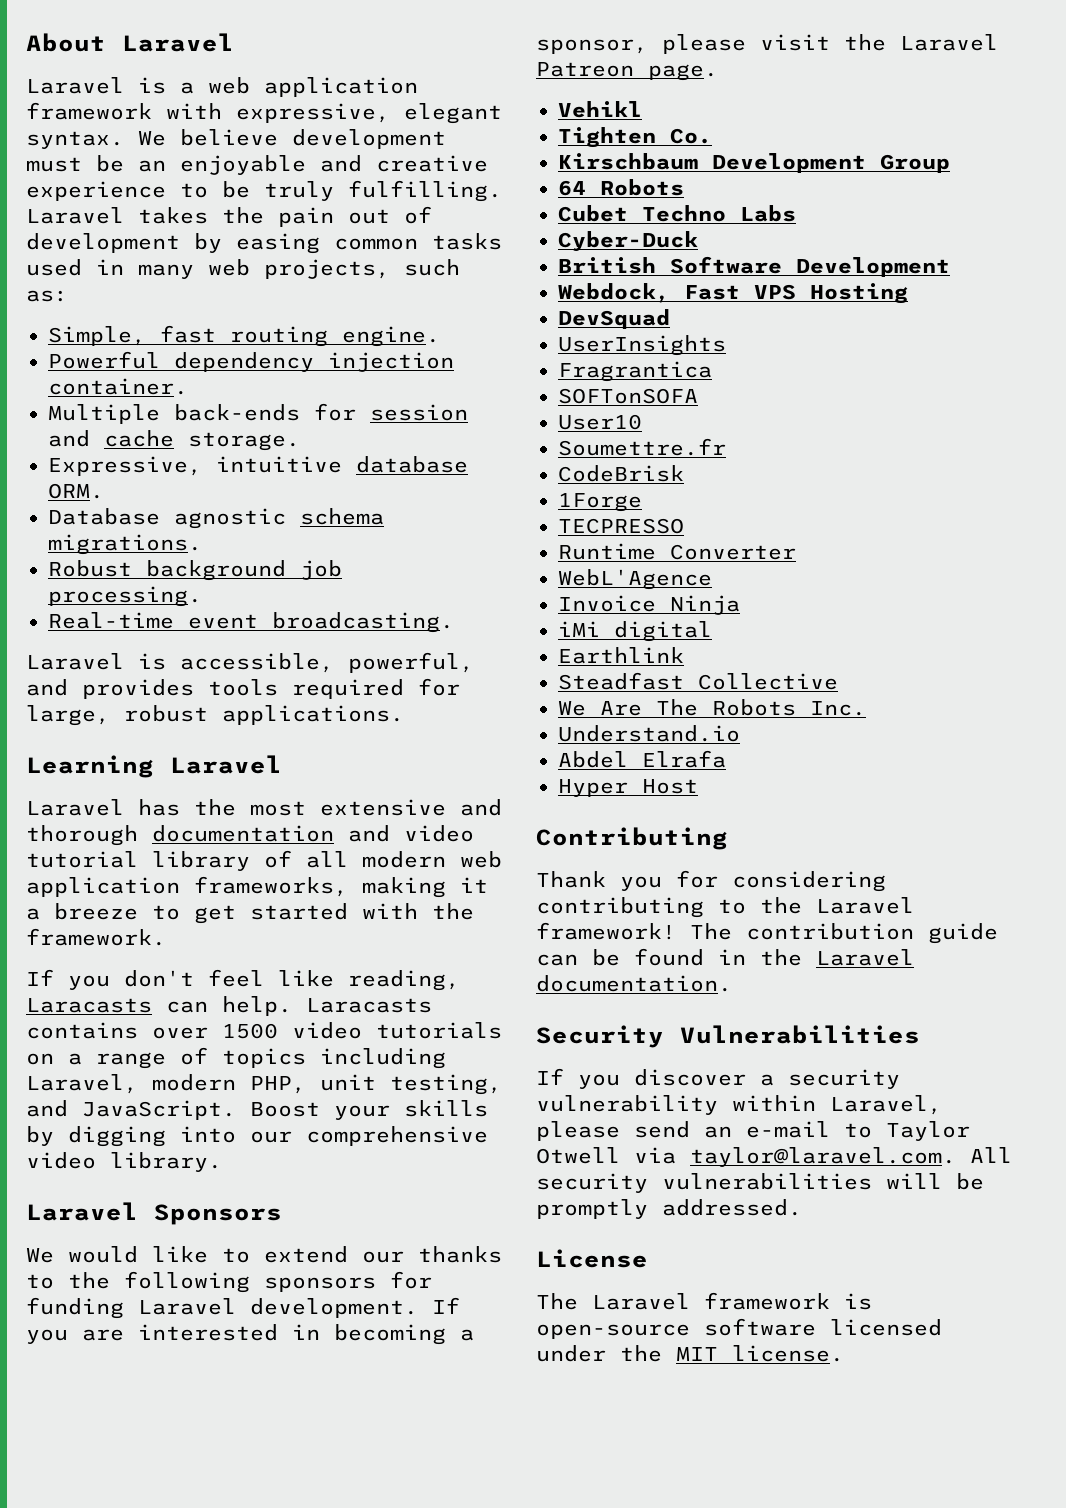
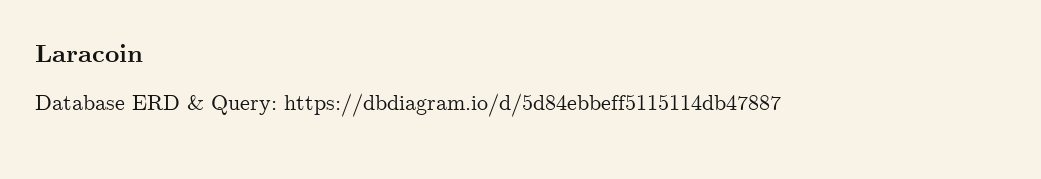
[26,33,234,52] [26,77,418,97] [26,102,502,124] [26,129,446,149] [26,155,488,175] [26,180,502,202] [26,206,432,227] [26,233,502,254] [26,259,460,279] [26,290,68,302] [48,325,440,347] [48,351,454,372] [48,378,188,395] [48,403,468,424] [48,430,300,451] [48,456,468,476] [48,483,104,499] [48,508,384,529] [48,534,202,555] [48,560,342,581] [48,586,202,607] [48,612,454,633] [26,652,474,673] [26,678,460,699] [26,705,404,726] [26,755,282,778] [26,799,502,816] [26,825,474,846] [26,850,502,871] [26,876,488,898] [26,903,474,924] [26,928,166,946] [26,969,460,991] [26,996,432,1016] [26,1022,502,1039] [26,1047,446,1069] [26,1074,502,1095] [26,1100,488,1120] [26,1126,488,1147] [26,1152,222,1172] [26,1202,282,1225] [26,1246,502,1263] [26,1271,432,1293] [26,1297,460,1319] [26,1324,474,1345] [536,34,998,54] [536,62,718,81] [558,101,642,118] [558,127,712,148] [558,153,950,173] [558,179,684,196] [558,205,796,222] [558,231,698,252] [558,256,950,277] [558,283,908,304] [558,309,670,329] [558,335,726,356] [558,361,712,382] [558,388,698,404] [558,414,642,430] [558,438,726,456] [558,465,684,482] [558,493,642,512] [558,518,684,534] [558,543,796,560] [558,569,712,590] [558,595,740,615] [558,621,712,642] [558,647,684,664] [558,672,838,690] [558,699,866,716] [558,725,740,742] [558,750,726,768] [558,779,698,797] [536,827,728,850] [536,870,886,892] [536,897,914,918] [536,922,998,944] [536,948,914,966] [536,975,732,992] [536,1025,920,1048] [536,1068,900,1089] [536,1095,942,1115] [536,1121,970,1141] [536,1147,1012,1167] [536,1173,984,1193] [536,1199,802,1219] [536,1249,648,1268] [536,1292,872,1310] [536,1318,942,1339] [536,1345,844,1362] About Laravel // Laravel is a web application framework with expressive, elegant syntax. We believe development must be an enjoyable and creative experience to be truly fulfilling. Laravel takes the pain out of development by easing common tasks used in many web projects, such as: // Simple, fast routing engine. // Powerful dependency injection container. // Multiple back-ends for session and cache storage. // Expressive, intuitive database ORM. // Database agnostic schema migrations. // Robust background job processing. // Real-time event broadcasting. // Laravel is accessible, powerful, and provides tools required for large, robust applications. // Learning Laravel // Laravel has the most extensive and thorough documentation and video tutorial library of all modern web application frameworks, making it a breeze to get started with the framework. // If you don't feel like reading, Laracasts can help. Laracasts contains over 1500 video tutorials on a range of topics including Laravel, modern PHP, unit testing, and JavaScript. Boost your skills by digging into our comprehensive video library. // Laravel Sponsors // We would like to extend our thanks to the following sponsors for funding Laravel development. If you are interested in becoming a sponsor, please visit the Laravel Patreon page. // Vehikl // Tighten Co. // Kirschbaum Development Group // 64 Robots // Cubet Techno Labs // Cyber-Duck // British Software Development // Webdock, Fast VPS Hosting // DevSquad // UserInsights // Fragrantica // SOFTonSOFA // User10 // Soumettre.fr // CodeBrisk // 1Forge // TECPRESSO // Runtime Converter // WebL'Agence // Invoice Ninja // iMi digital // Earthlink // Steadfast Collective // We Are The Robots Inc. // Understand.io // Abdel Elrafa // Hyper Host // Contributing // Thank you for considering contributing to the Laravel framework! The contribution guide can be found in the Laravel documentation. // Security Vulnerabilities // If you discover a security vulnerability within Laravel, please send an e-mail to Taylor Otwell via taylor@laravel.com. All security vulnerabilities will be promptly addressed. // License // The Laravel framework is open-source software licensed under the MIT license. -> [35,44,143,62] [35,93,781,117] Laracoin // Database ERD & Query: https://dbdiagram.io/d/5d84ebbeff5115114db47887

